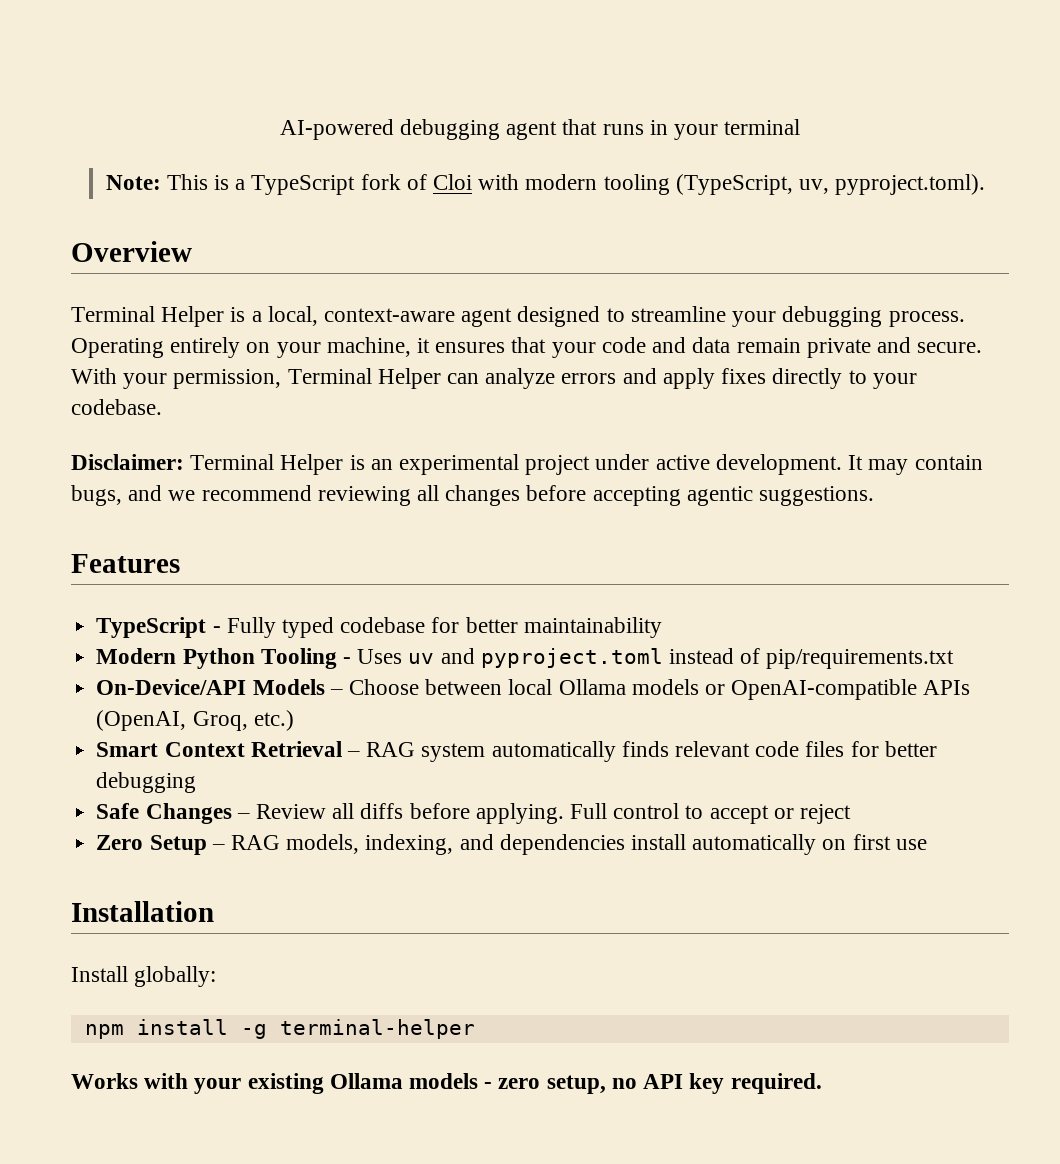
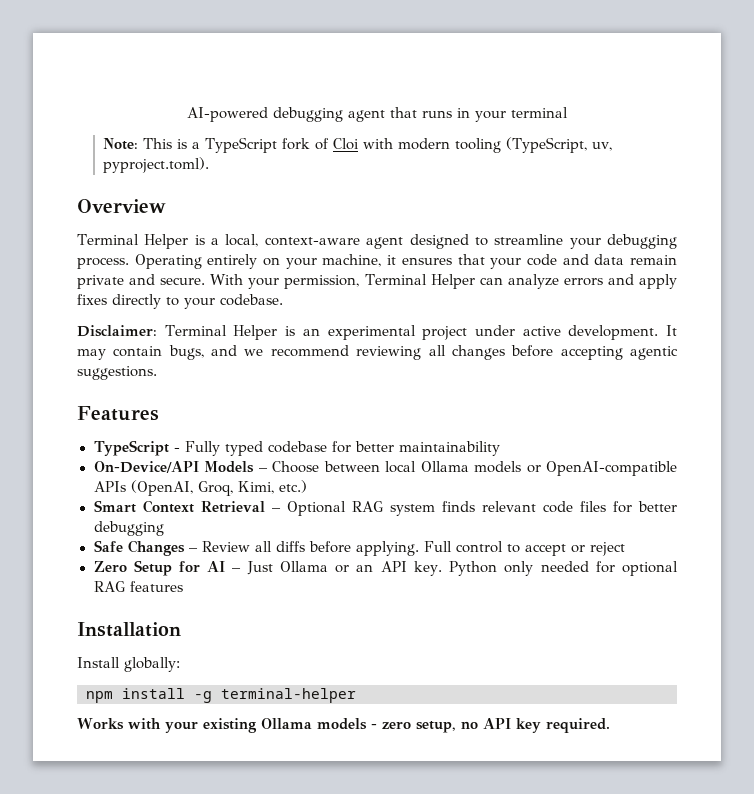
[96,648,955,669] // Modern Python Tooling - Uses uv and pyproject.toml instead of pip/requirements.txt -> (501, 448) none
(248, 721) none -> [237,481,274,494] Kimi,
(360, 754) none -> [286,501,346,516] Optional
[491,741,616,762] automatically -> (435, 510) none
[211,834,927,855] – RAG models, indexing, and dependencies install automatically on first use -> [178,561,678,576] [93,581,183,592] for AI – Just Ollama or an API key. Python only needed for optional RAG features

